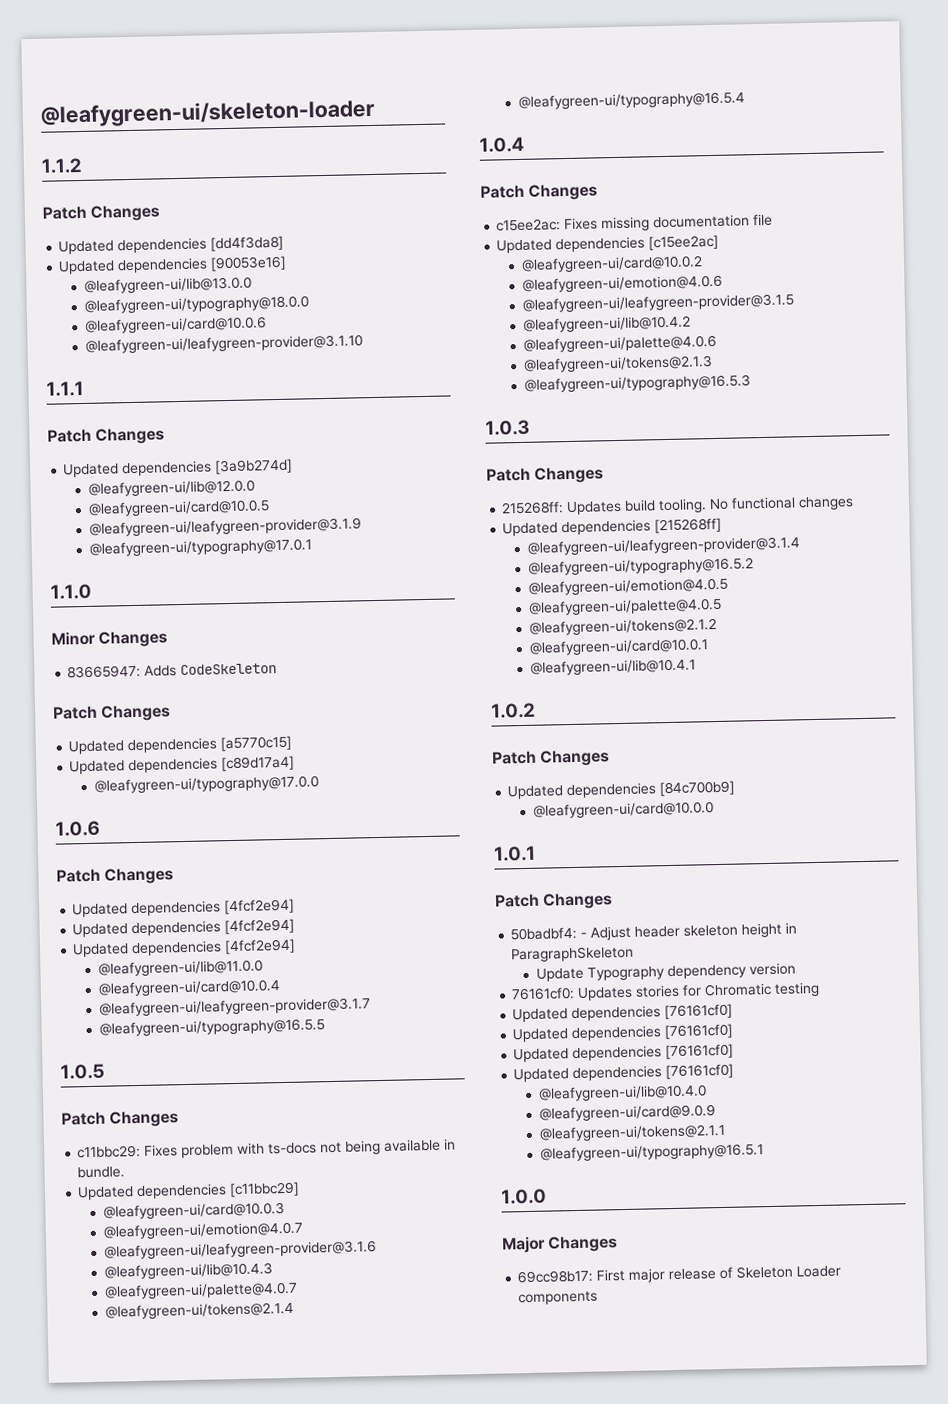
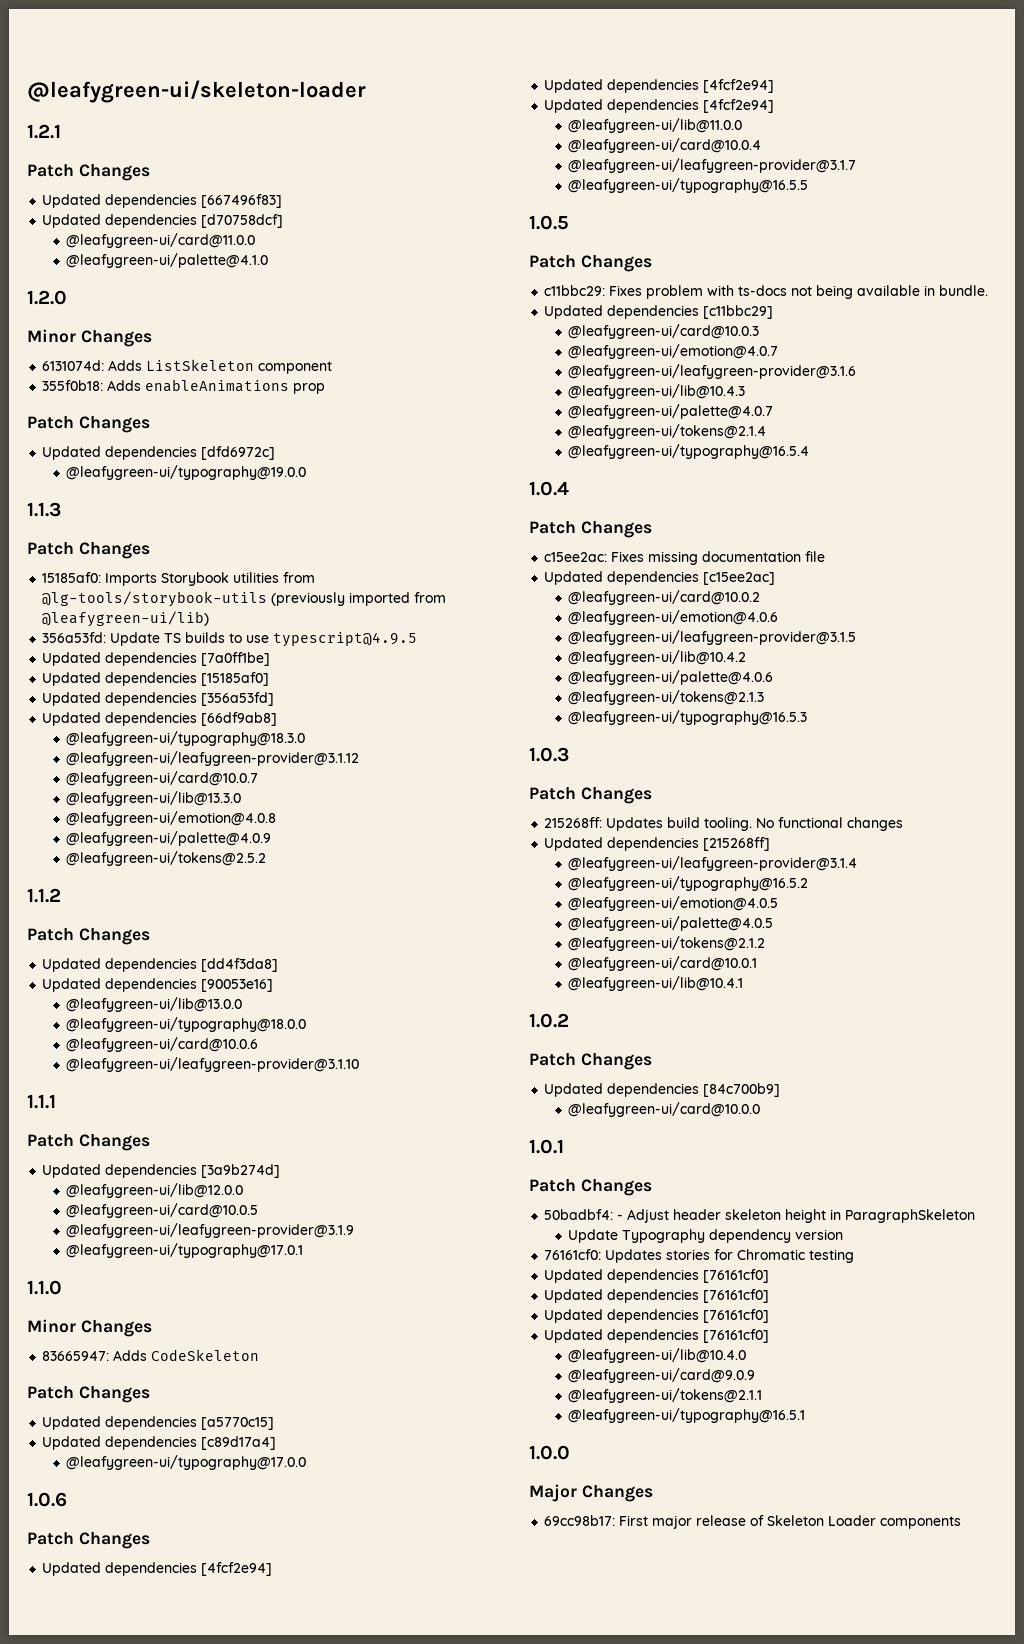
(376, 113) none -> [27,124,61,139] [27,164,150,181] [42,194,283,208] [42,214,284,228] [66,233,256,248] [66,253,269,268] [27,290,67,305] [27,329,152,347] [42,359,333,374] [42,379,326,394] [27,416,150,433] [42,446,276,460] [66,465,307,480] [27,502,61,517] [27,542,150,559] [42,572,316,586] [42,591,447,607] [42,611,210,627] [42,632,418,647] [42,652,271,666] [42,672,270,686] [42,692,275,706] [42,712,278,726] [66,731,306,746] [66,751,360,766] [66,771,259,786] [66,791,242,806] [66,811,277,826] [66,831,272,846] [66,851,267,866] // 1.2.1 // Patch Changes // Updated dependencies [667496f83] // Updated dependencies [d70758dcf] // @leafygreen-ui/card@11.0.0 // @leafygreen-ui/palette@4.1.0 // 1.2.0 // Minor Changes // 6131074d: Adds ListSkeleton component // 355f0b18: Adds enableAnimations prop // Patch Changes // Updated dependencies [dfd6972c] // @leafygreen-ui/typography@19.0.0 // 1.1.3 // Patch Changes // 15185af0: Imports Storybook utilities from @lg-tools/storybook-utils (previously imported from @leafygreen-ui/lib) // 356a53fd: Update TS builds to use typescript@4.9.5 // Updated dependencies [7a0ff1be] // Updated dependencies [15185af0] // Updated dependencies [356a53fd] // Updated dependencies [66df9ab8] // @leafygreen-ui/typography@18.3.0 // @leafygreen-ui/leafygreen-provider@3.1.12 // @leafygreen-ui/card@10.0.7 // @leafygreen-ui/lib@13.3.0 // @leafygreen-ui/emotion@4.0.8 // @leafygreen-ui/palette@4.0.9 // @leafygreen-ui/tokens@2.5.2

